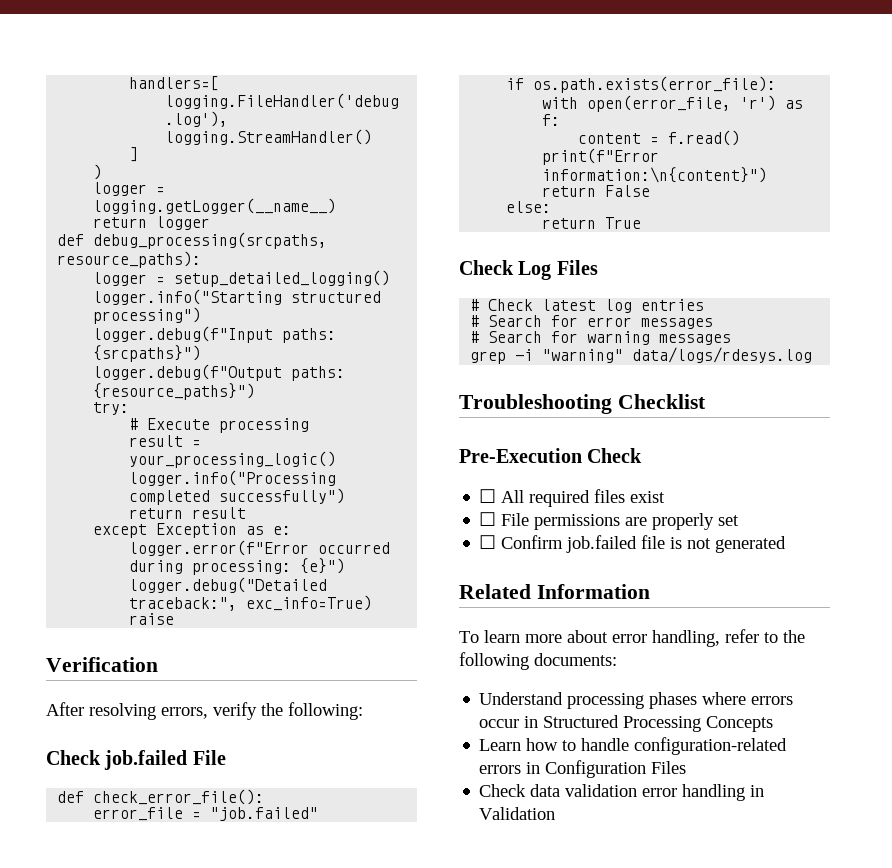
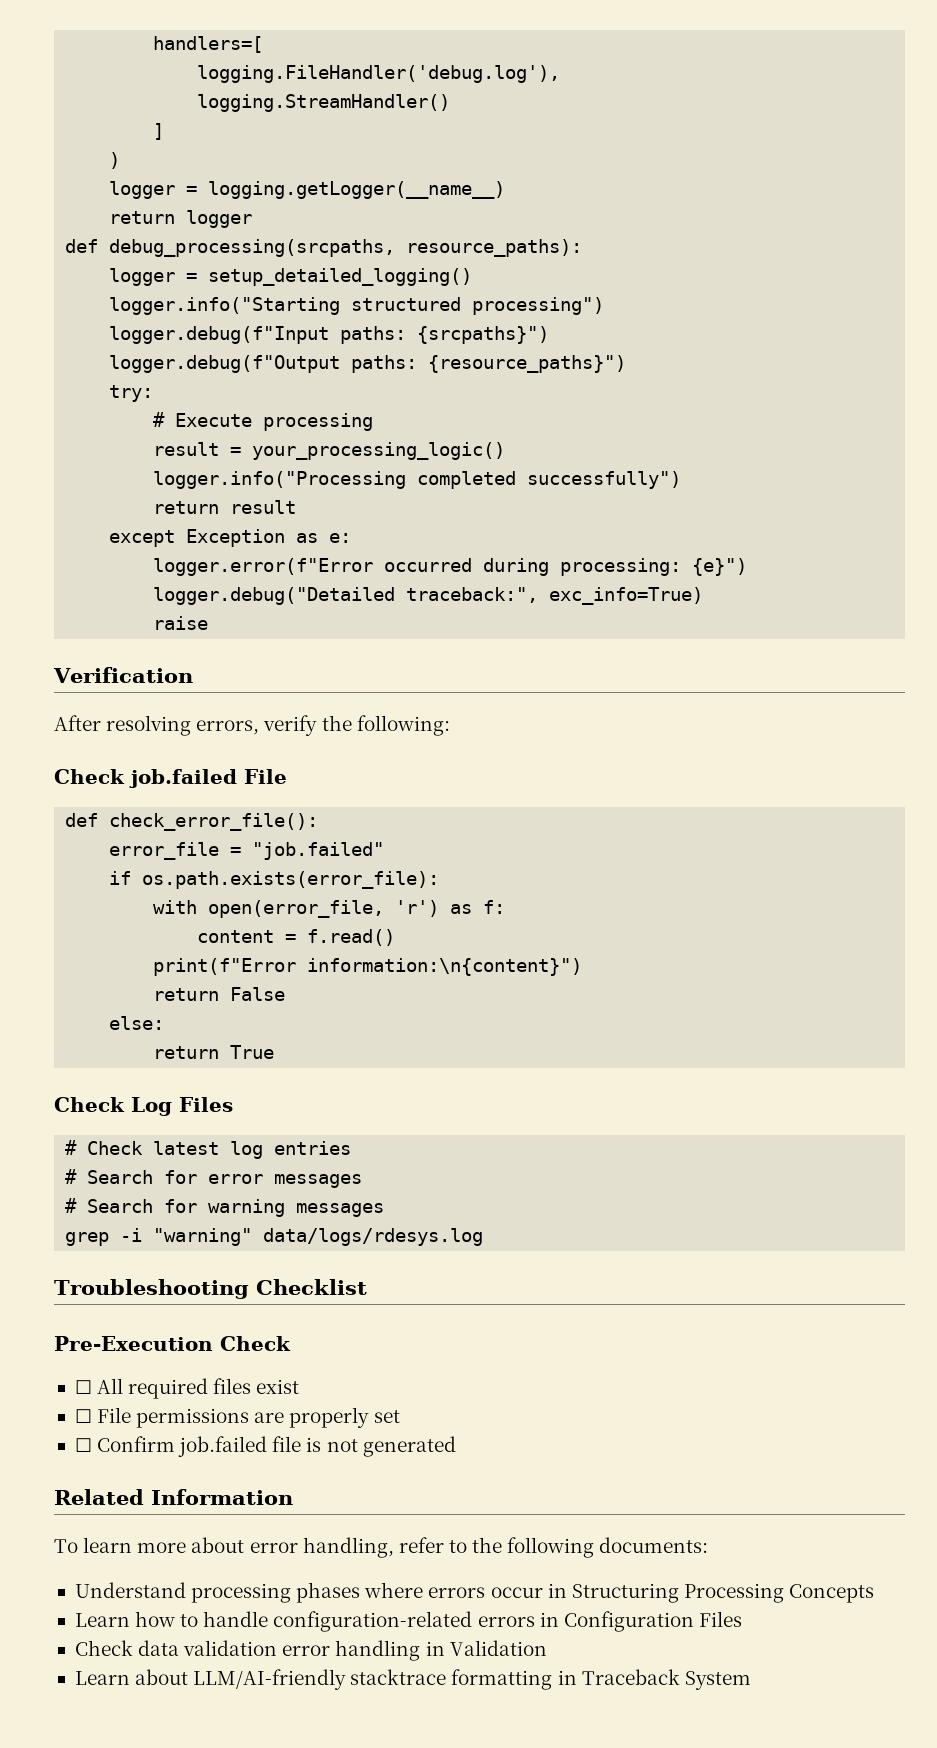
[543,715,620,728] Structured -> [571,1583,679,1603] Structuring
(556, 813) none -> [74,1669,751,1690] // Learn about LLM/AI-friendly stacktrace formatting in Traceback System

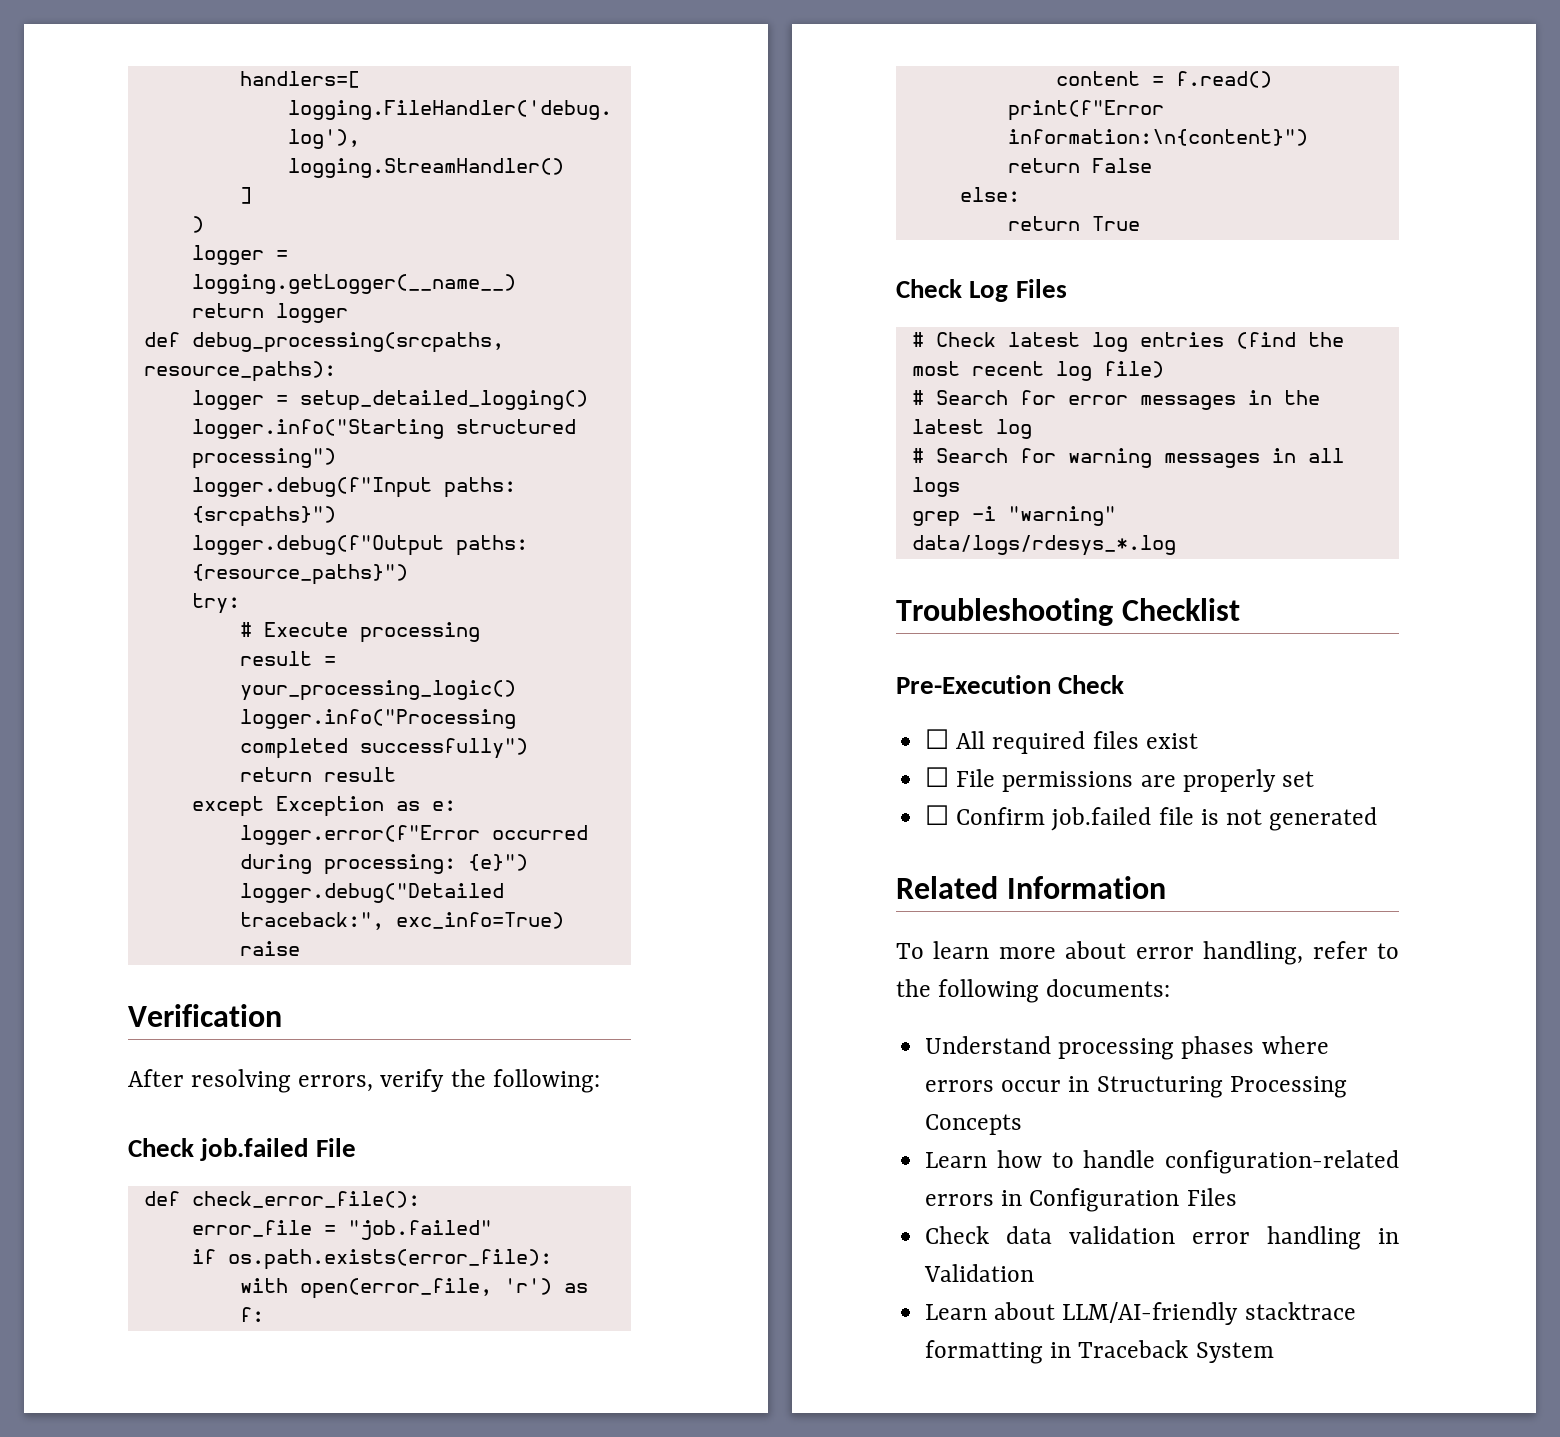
(352, 1148) none -> [1235,332,1344,349] [911,361,1164,381] (find the most recent log file)
(363, 1181) none -> [1247,390,1320,405] [911,419,1032,439] in the latest log
(385, 1210) none -> [1271,448,1344,463] [911,477,960,497] in all logs
[263,1228,484,1246] data/logs/rdesys.log -> [911,535,1176,556] data/logs/rdesys_*.log

